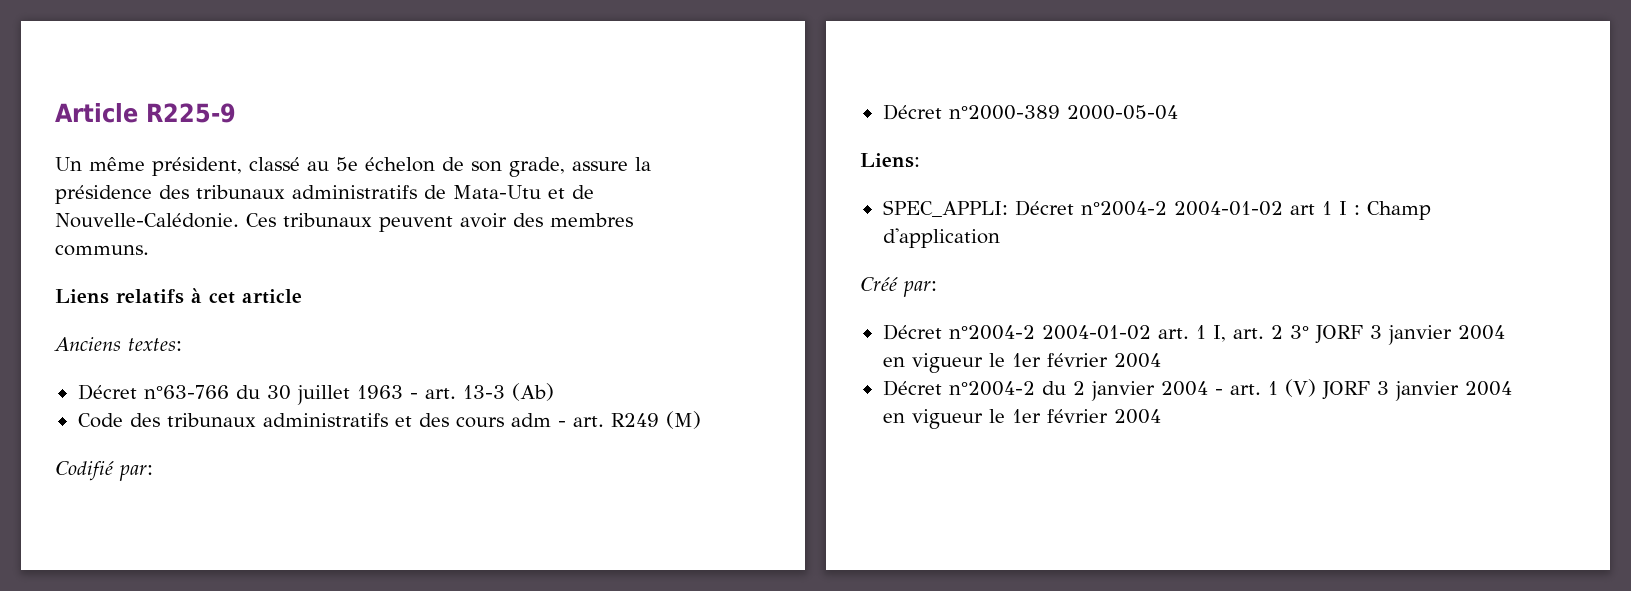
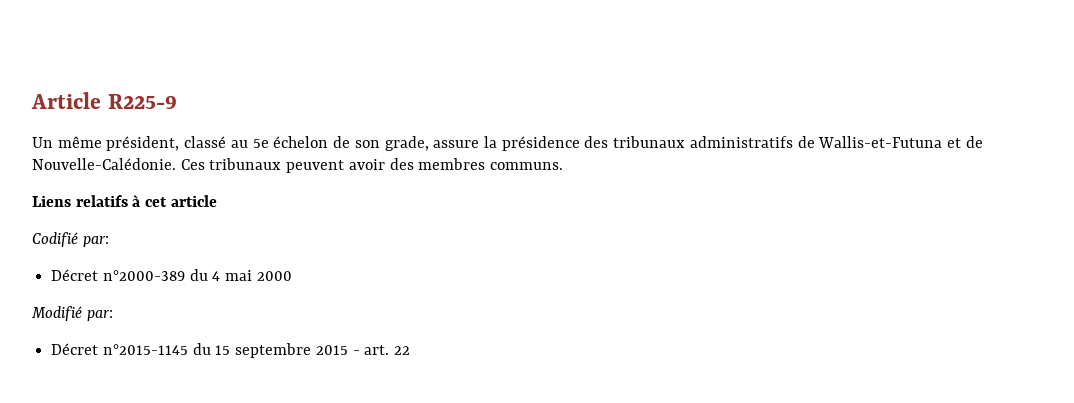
[453,185,541,199] Mata-Utu -> [818,136,943,148] Wallis-et-Futuna
[54,337,182,351] [77,383,554,405] [77,411,701,429] [55,461,153,481] [882,104,1178,120] [860,153,920,168] [882,200,1431,220] [882,228,1000,248] [860,277,937,297] [882,324,1505,345] [882,353,1161,373] [882,379,1512,401] [882,409,1161,429] Anciens textes: // Décret n°63-766 du 30 juillet 1963 - art. 13-3 (Ab) // Code des tribunaux administratifs et des cours adm - art. R249 (M) // Codifié par: // Décret n°2000-389 2000-05-04 // Liens: // SPEC_APPLI: Décret n°2004-2 2004-01-02 art 1 I : Champ d'application // Créé par: // Décret n°2004-2 2004-01-02 art. 1 I, art. 2 3° JORF 3 janvier 2004 en vigueur le 1er février 2004 // Décret n°2004-2 du 2 janvier 2004 - art. 1 (V) JORF 3 janvier 2004 en vigueur le 1er février 2004 -> [32,232,109,247] [51,269,292,281] [31,306,113,321] [51,343,411,358] Codifié par: // Décret n°2000-389 du 4 mai 2000 // Modifié par: // Décret n°2015-1145 du 15 septembre 2015 - art. 22

